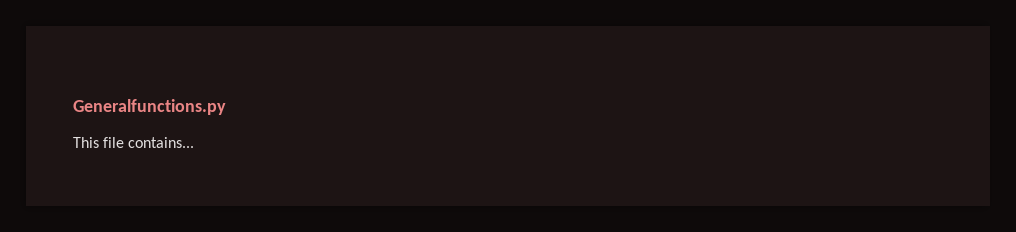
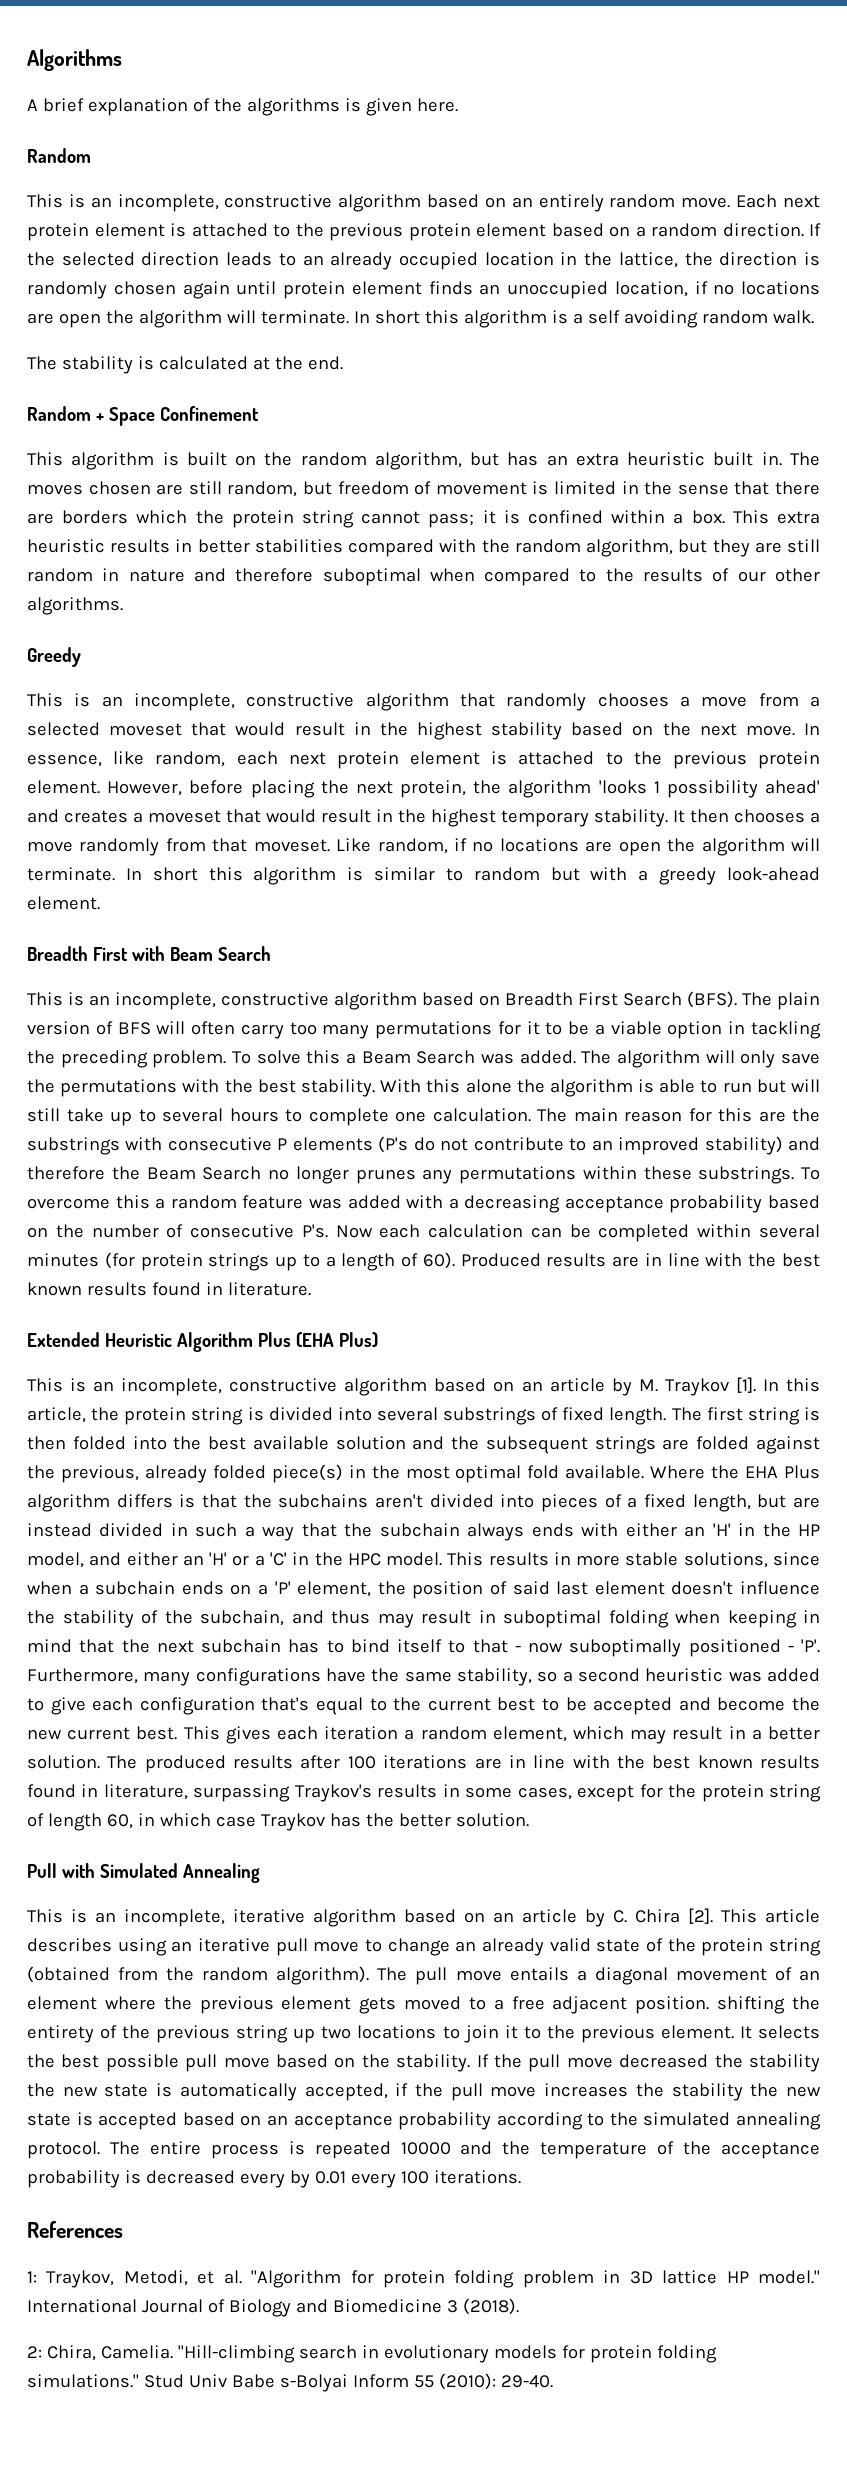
[73,99,226,115] [73,137,195,148] Generalfunctions.py // This file contains... -> [27,49,122,71] [27,98,458,116] [27,148,91,163] [27,194,820,212] [27,223,821,241] [27,252,820,270] [27,281,820,299] [27,310,814,328] [27,356,343,374] [27,406,259,426] [27,452,820,470] [27,481,821,497] [27,510,821,528] [27,539,821,557] [27,568,820,586] [27,597,123,615] [27,647,81,667] [27,693,821,711] [27,722,820,740] [27,751,820,769] [27,780,820,798] [27,809,820,827] [27,838,821,856] [27,867,820,885] [27,896,100,910] [27,946,271,961] [27,991,820,1010] [27,1021,821,1039] [27,1050,820,1068] [27,1079,820,1097] [27,1108,820,1126] [27,1136,820,1155] [27,1166,820,1184] [27,1195,820,1213] [27,1224,820,1242] [27,1252,820,1271] [27,1282,311,1296] [27,1332,378,1352] [27,1377,820,1396] [27,1407,820,1425] [27,1436,820,1454] [27,1464,821,1483] [27,1494,820,1512] [27,1523,821,1541] [27,1552,821,1568] [27,1581,821,1599] [27,1610,820,1628] [27,1639,820,1657] [27,1668,821,1686] [27,1697,821,1715] [27,1726,821,1744] [27,1755,821,1773] [27,1784,821,1802] [27,1813,529,1831] [27,1863,260,1883] [27,1908,820,1927] [27,1938,821,1956] [27,1966,821,1985] [27,1996,820,2014] [27,2025,820,2043] [27,2054,820,2072] [27,2083,821,2101] [27,2112,821,2130] [27,2141,820,2159] [27,2170,521,2188] [27,2221,123,2238] [27,2270,821,2288] [27,2298,519,2317] [27,2345,717,2363] [27,2373,553,2392] Algorithms // A brief explanation of the algorithms is given here. // Random // This is an incomplete, constructive algorithm based on an entirely random move. Each next protein element is attached to the previous protein element based on a random direction. If the selected direction leads to an already occupied location in the lattice, the direction is randomly chosen again until protein element finds an unoccupied location, if no locations are open the algorithm will terminate. In short this algorithm is a self avoiding random walk. // The stability is calculated at the end. // Random + Space Confinement // This algorithm is built on the random algorithm, but has an extra heuristic built in. The moves chosen are still random, but freedom of movement is limited in the sense that there are borders which the protein string cannot pass; it is confined within a box. This extra heuristic results in better stabilities compared with the random algorithm, but they are still random in nature and therefore suboptimal when compared to the results of our other algorithms. // Greedy // This is an incomplete, constructive algorithm that randomly chooses a move from a selected moveset that would result in the highest stability based on the next move. In essence, like random, each next protein element is attached to the previous protein element. However, before placing the next protein, the algorithm 'looks 1 possibility ahead' and creates a moveset that would result in the highest temporary stability. It then chooses a move randomly from that moveset. Like random, if no locations are open the algorithm will terminate. In short this algorithm is similar to random but with a greedy look-ahead element. // Breadth First with Beam Search // This is an incomplete, constructive algorithm based on Breadth First Search (BFS). The plain version of BFS will often carry too many permutations for it to be a viable option in tackling the preceding problem. To solve this a Beam Search was added. The algorithm will only save the permutations with the best stability. With this alone the algorithm is able to run but will still take up to several hours to complete one calculation. The main reason for this are the substrings with consecutive P elements (P's do not contribute to an improved stability) and therefore the Beam Search no longer prunes any permutations within these substrings. To overcome this a random feature was added with a decreasing acceptance probability based on the number of consecutive P's. Now each calculation can be completed within several minutes (for protein strings up to a length of 60). Produced results are in line with the best known results found in literature. // Extended Heuristic Algorithm Plus (EHA Plus) // This is an incomplete, constructive algorithm based on an article by M. Traykov [1]. In this article, the protein string is divided into several substrings of fixed length. The first string is then folded into the best available solution and the subsequent strings are folded against the previous, already folded piece(s) in the most optimal fold available. Where the EHA Plus algorithm differs is that the subchains aren't divided into pieces of a fixed length, but are instead divided in such a way that the subchain always ends with either an 'H' in the HP model, and either an 'H' or a 'C' in the HPC model. This results in more stable solutions, since when a subchain ends on a 'P' element, the position of said last element doesn't influence the stability of the subchain, and thus may result in suboptimal folding when keeping in mind that the next subchain has to bind itself to that - now suboptimally positioned - 'P'. Furthermore, many configurations have the same stability, so a second heuristic was added to give each configuration that's equal to the current best to be accepted and become the new current best. This gives each iteration a random element, which may result in a better solution. The produced results after 100 iterations are in line with the best known results found in literature, surpassing Traykov's results in some cases, except for the protein string of length 60, in which case Traykov has the better solution. // Pull with Simulated Annealing // This is an incomplete, iterative algorithm based on an article by C. Chira [2]. This article describes using an iterative pull move to change an already valid state of the protein string (obtained from the random algorithm). The pull move entails a diagonal movement of an element where the previous element gets moved to a free adjacent position. shifting the entirety of the previous string up two locations to join it to the previous element. It selects the best possible pull move based on the stability. If the pull move decreased the stability the new state is automatically accepted, if the pull move increases the stability the new state is accepted based on an acceptance probability according to the simulated annealing protocol. The entire process is repeated 10000 and the temperature of the acceptance probability is decreased every by 0.01 every 100 iterations. // References // 1: Traykov, Metodi, et al. "Algorithm for protein folding problem in 3D lattice HP model." International Journal of Biology and Biomedicine 3 (2018). // 2: Chira, Camelia. "Hill-climbing search in evolutionary models for protein folding simulations." Stud Univ Babe s-Bolyai Inform 55 (2010): 29-40.

